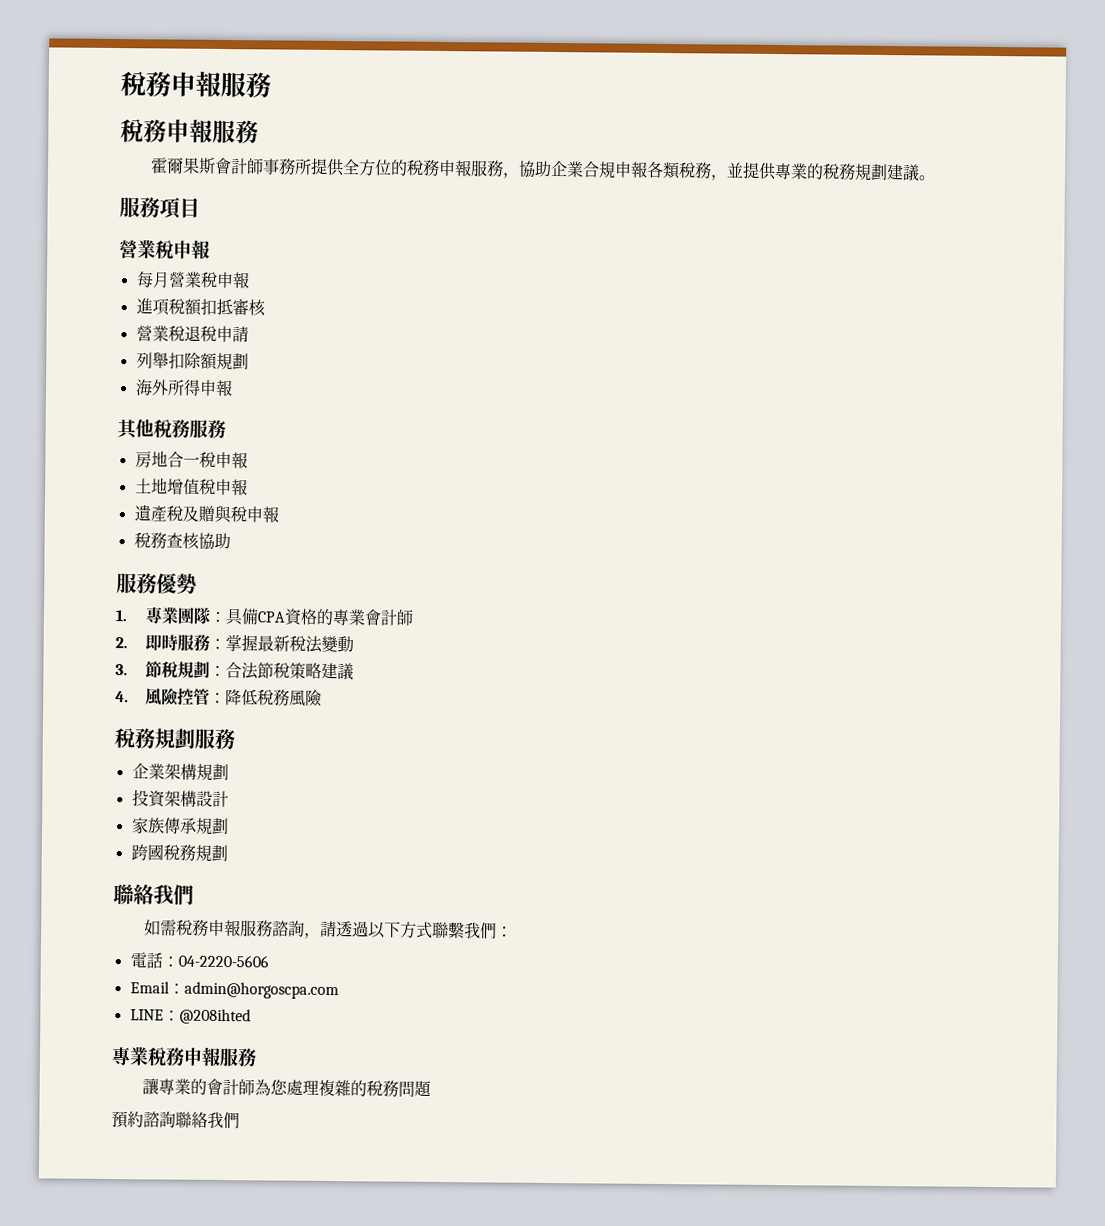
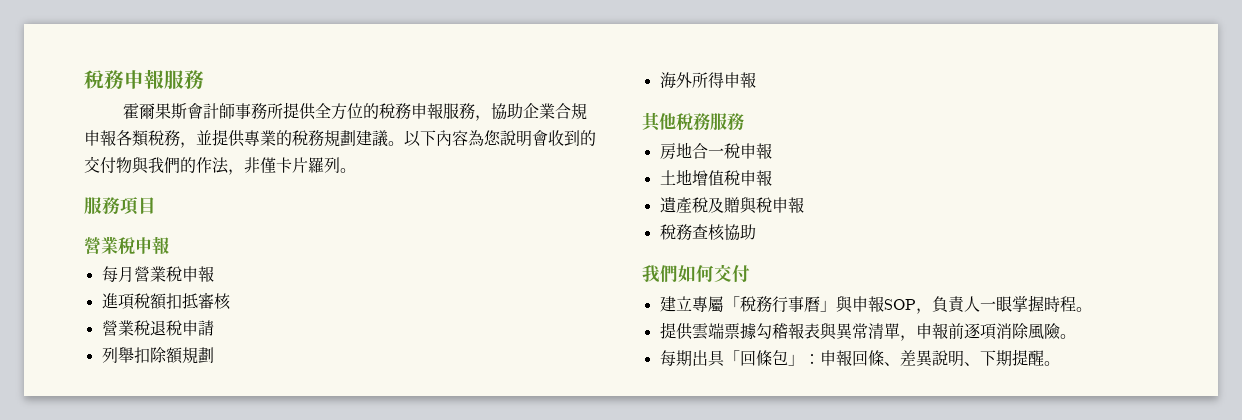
[120,71,271,98] [120,119,259,144] 稅務申報服務 // 稅務申報服務 -> [84,69,204,89] 稅務申報服務
(936, 178) none -> [404,130,596,147] [84,156,356,175] 以下內容為您說明會收到的交付物與我們的作法，非僅卡片羅列。
[116,572,197,594] [115,606,415,626] [115,634,355,653] [115,660,355,681] [115,687,323,707] [114,728,235,750] [131,763,229,781] [131,789,229,808] [130,817,229,835] [130,844,228,862] [113,884,194,905] [144,919,514,939] [129,952,269,969] [129,981,339,1000] [129,1008,251,1025] [111,1046,257,1067] [142,1078,433,1098] [111,1111,240,1129] 服務優勢 // 1.專業團隊：具備CPA資格的專業會計師 // 2.即時服務：掌握最新稅法變動 // 3.節稅規劃：合法節稅策略建議 // 4.風險控管：降低稅務風險 // 稅務規劃服務 // 企業架構規劃 // 投資架構設計 // 家族傳承規劃 // 跨國稅務規劃 // 聯絡我們 // 如需稅務申報服務諮詢，請透過以下方式聯繫我們： // 電話：04-2220-5606 // Email：admin@horgoscpa.com // LINE：@208ihted // 專業稅務申報服務 // 讓專業的會計師為您處理複雜的稅務問題 // 預約諮詢聯絡我們 -> [642,264,750,283] [659,295,1092,314] [659,322,1076,341] [659,349,1060,367] 我們如何交付 // 建立專屬「稅務行事曆」與申報SOP，負責人一眼掌握時程。 // 提供雲端票據勾稽報表與異常清單，申報前逐項消除風險。 // 每期出具「回條包」：申報回條、差異說明、下期提醒。

